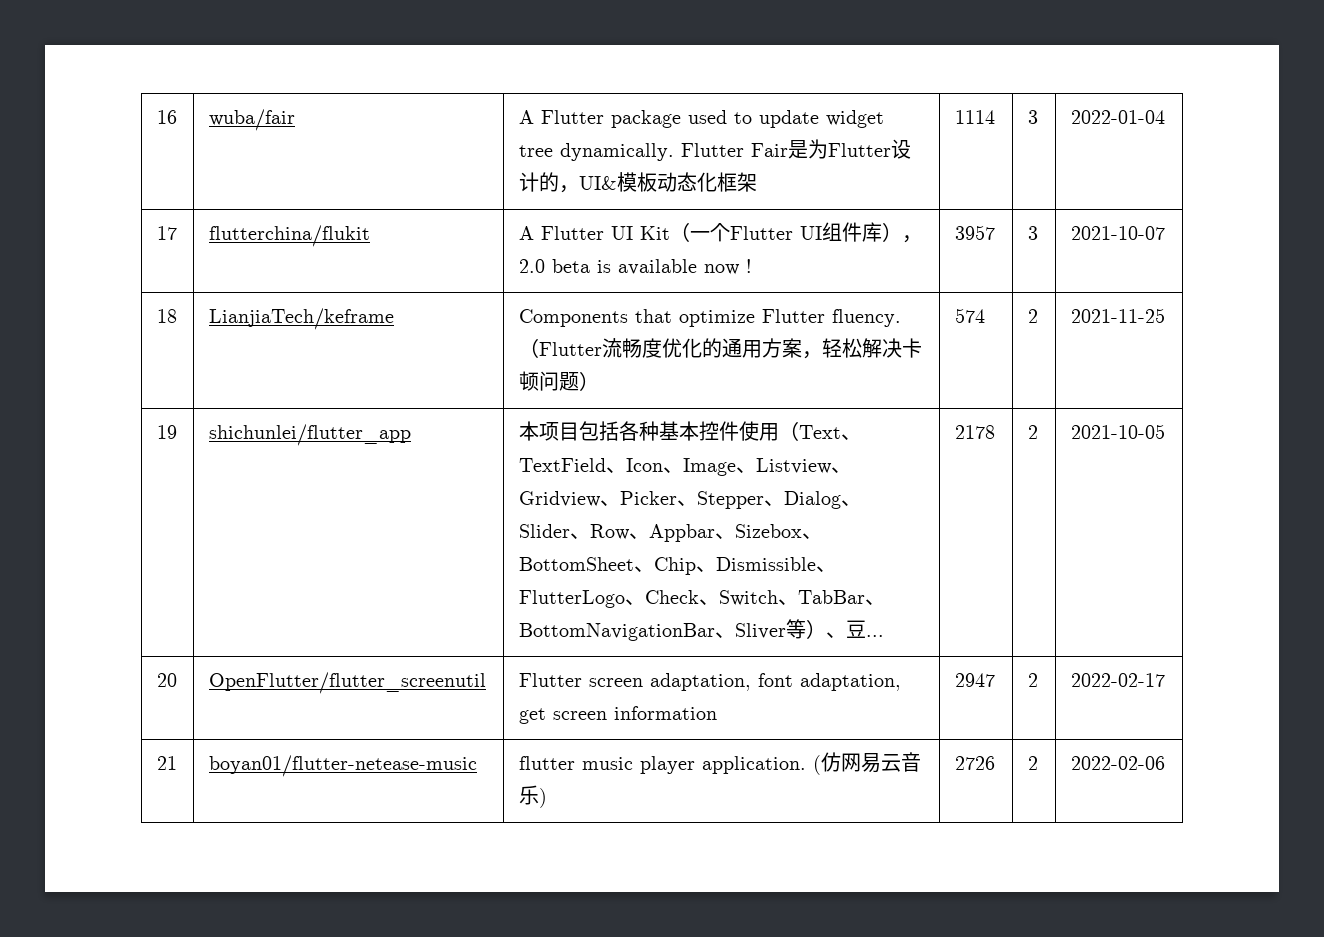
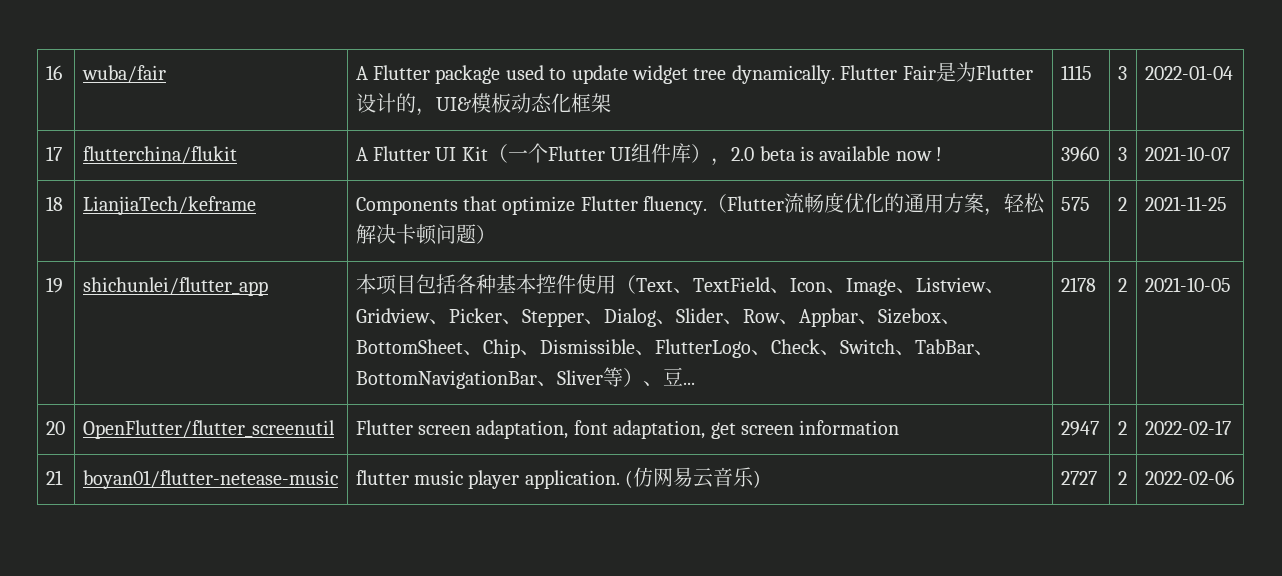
[954,110,995,124] 1114 -> [1060,65,1092,80] 1115
[954,225,995,240] 3957 -> [1060,146,1099,162] 3960
[954,308,985,323] 574 -> [1060,197,1090,211] 575
[954,756,995,770] 2726 -> [1060,471,1097,485] 2727

